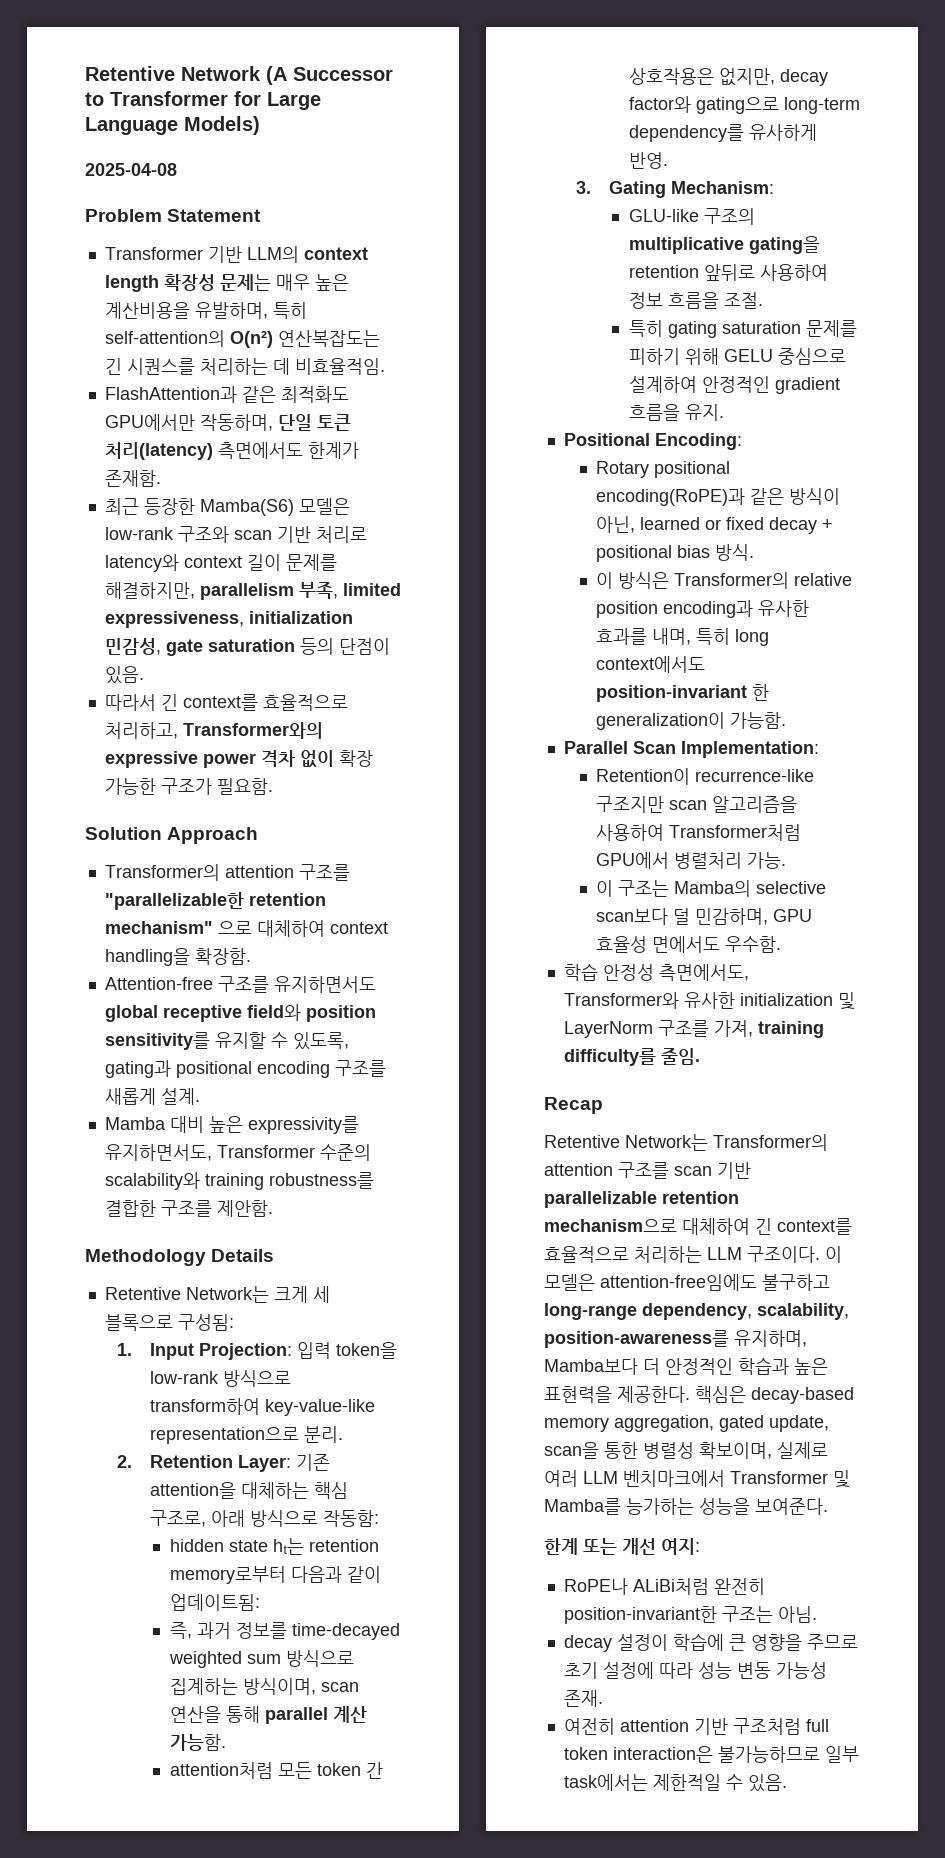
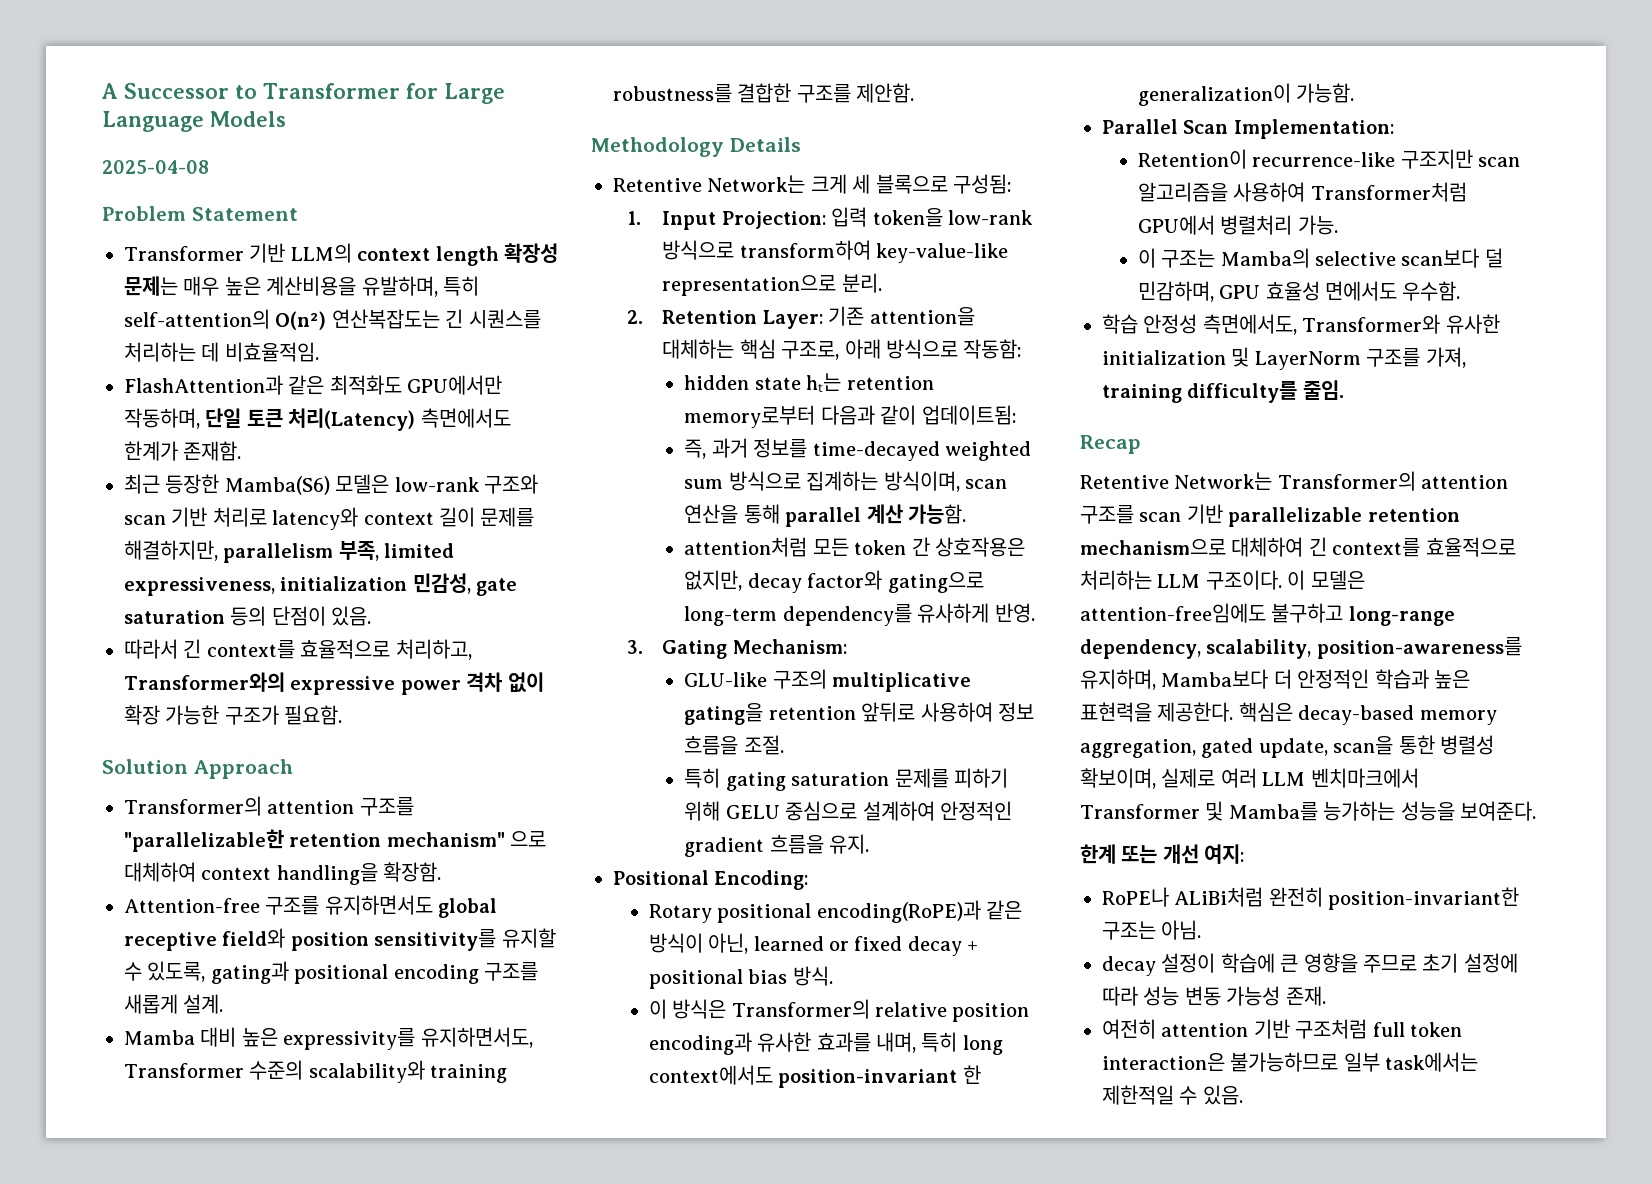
[85,66,287,85] Retentive Network (A -> [102,83,118,99] A
[184,116,260,135] Models) -> [210,111,286,127] Models
[104,442,213,460] 처리(latency) -> [288,408,416,431] 처리(Latency)

